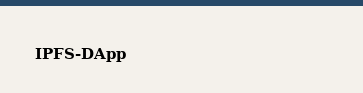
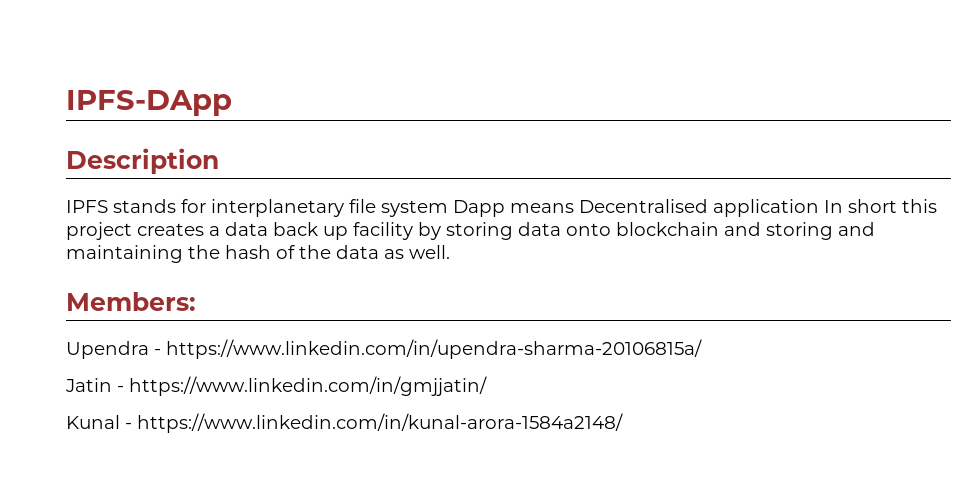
(126, 55) none -> [66,148,219,174] [66,199,937,217] [66,222,875,240] [66,245,450,263] [66,292,196,311] [66,339,702,359] [65,376,487,396] [66,413,623,433] // Description // IPFS stands for interplanetary file system Dapp means Decentralised application In short this project creates a data back up facility by storing data onto blockchain and storing and maintaining the hash of the data as well. // Members: // Upendra - https://www.linkedin.com/in/upendra-sharma-20106815a/ // Jatin - https://www.linkedin.com/in/gmjjatin/ // Kunal - https://www.linkedin.com/in/kunal-arora-1584a2148/

